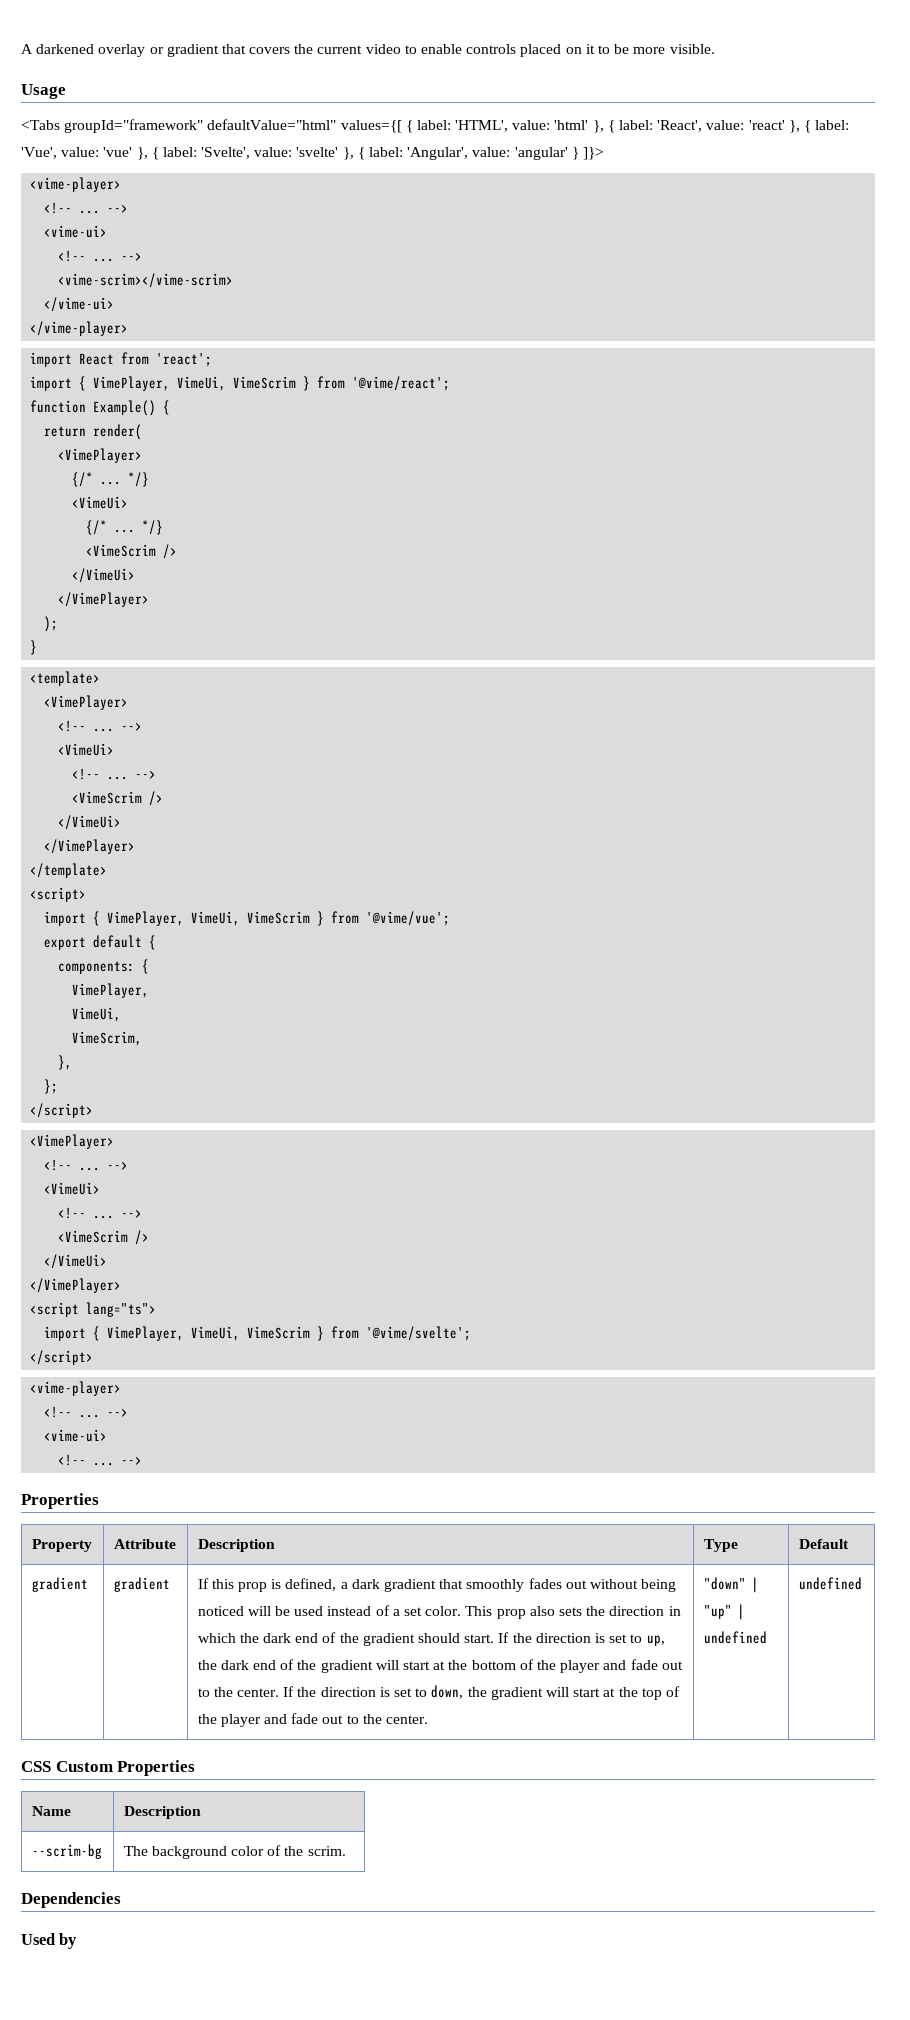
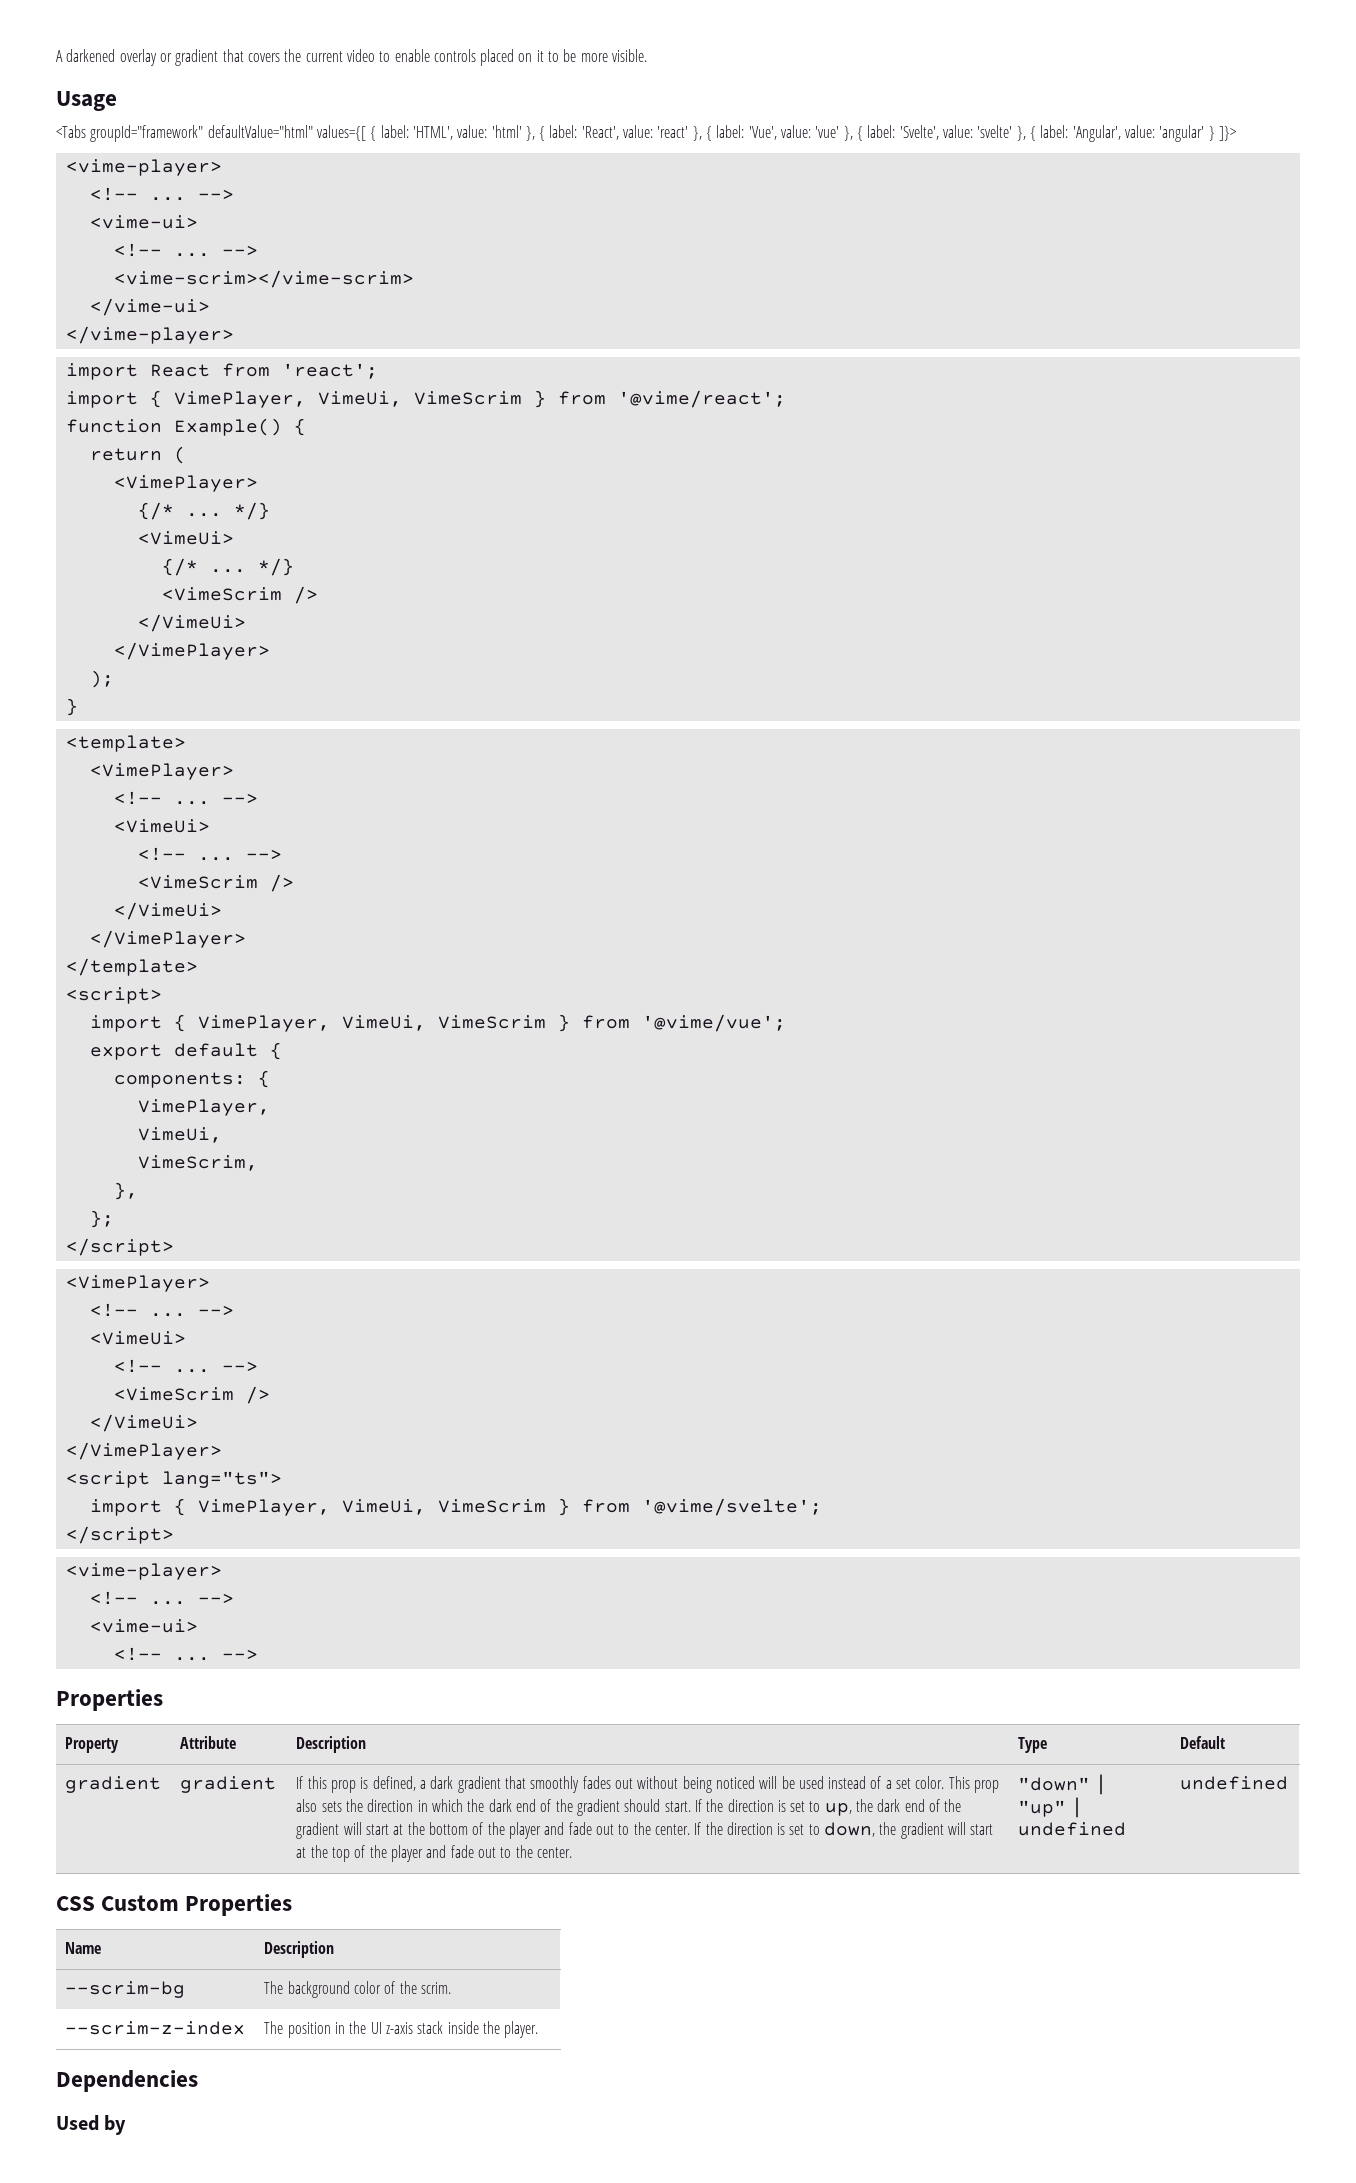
[93,424,143,440] render( -> [173,446,186,464] (
(346, 1851) none -> [65,2021,246,2035] [264,2021,539,2038] // --scrim-z-index | The position in the UI z-axis stack inside the player.

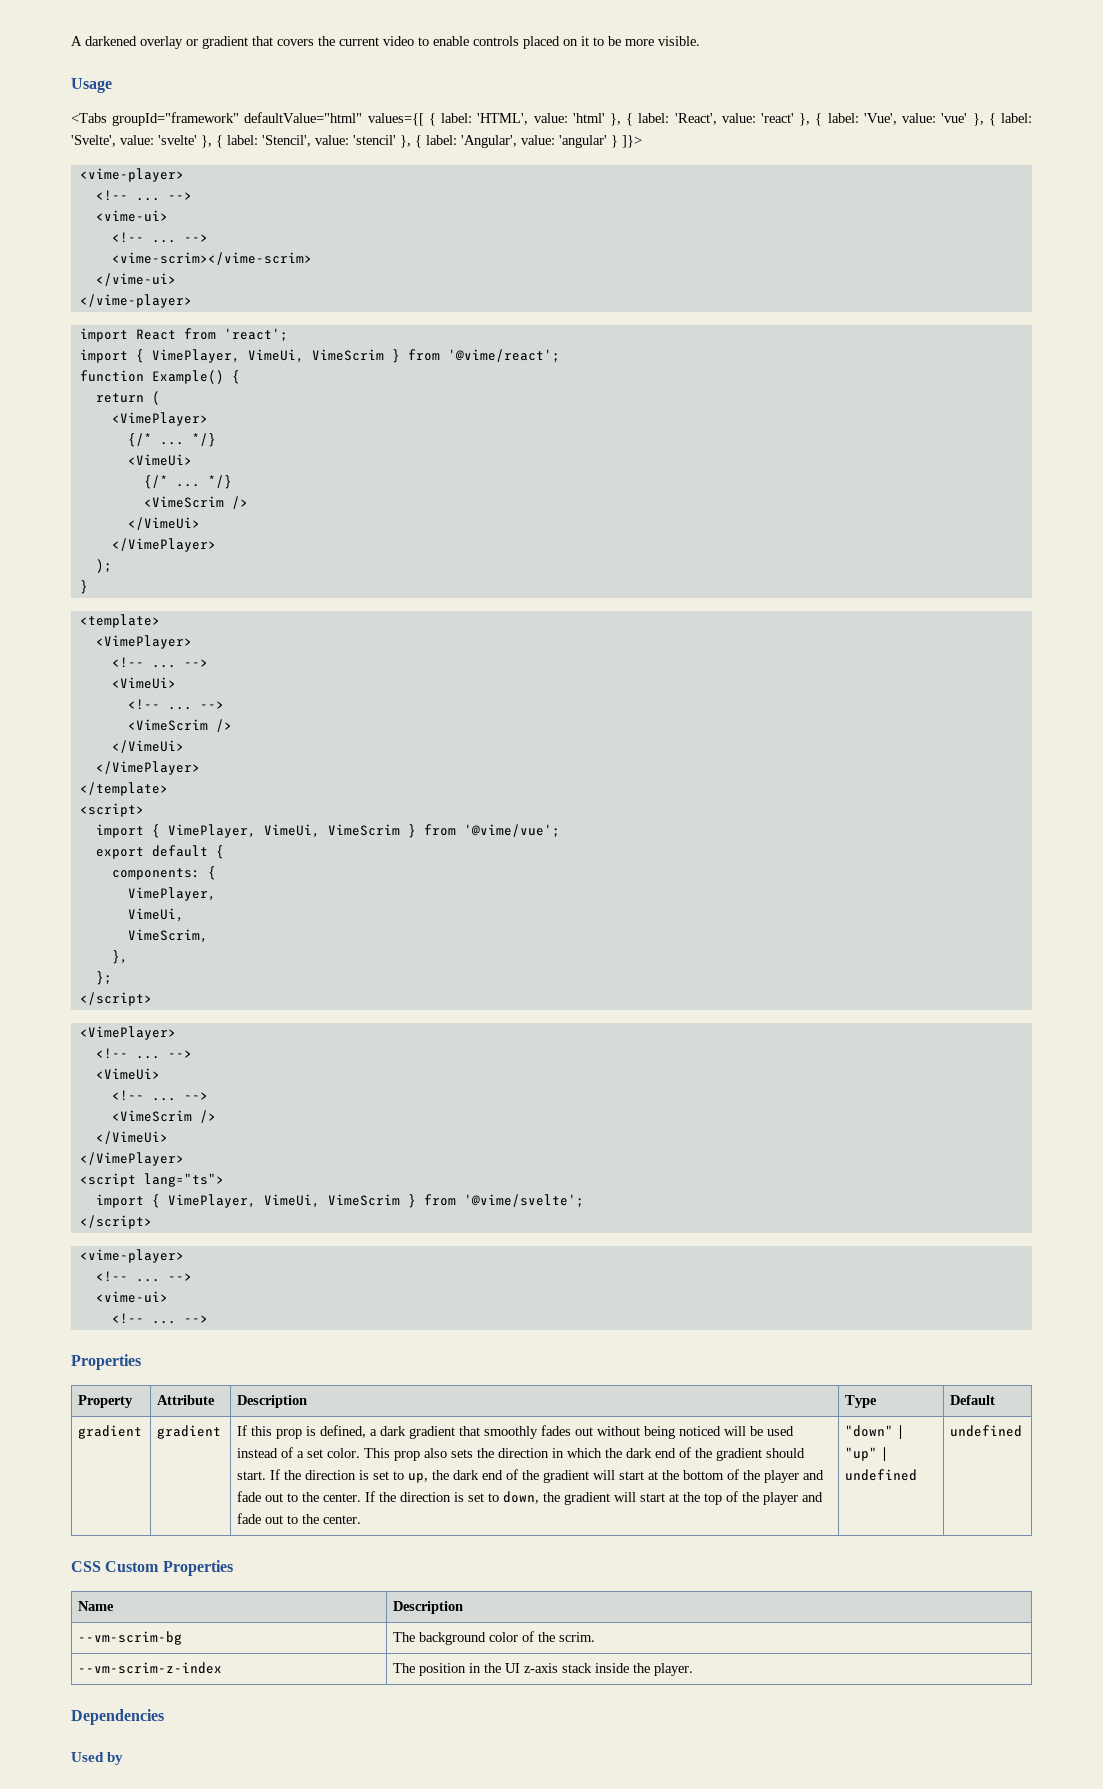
(1069, 131) none -> [262,135,457,148] 'Stencil', value: 'stencil' }, { label:
[65,1981,186,1998] --scrim-bg -> [78,1631,183,1645] --vm-scrim-bg
[65,2021,246,2035] --scrim-z-index -> [78,1662,223,1674] --vm-scrim-z-index

